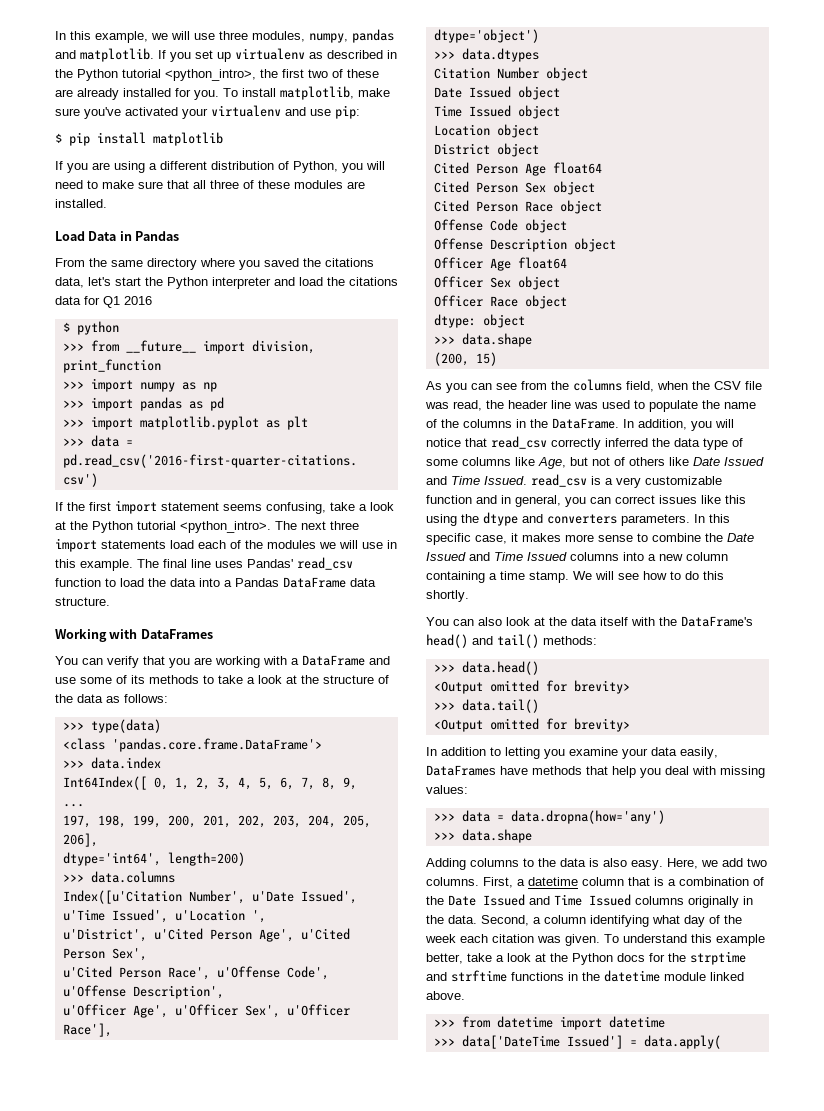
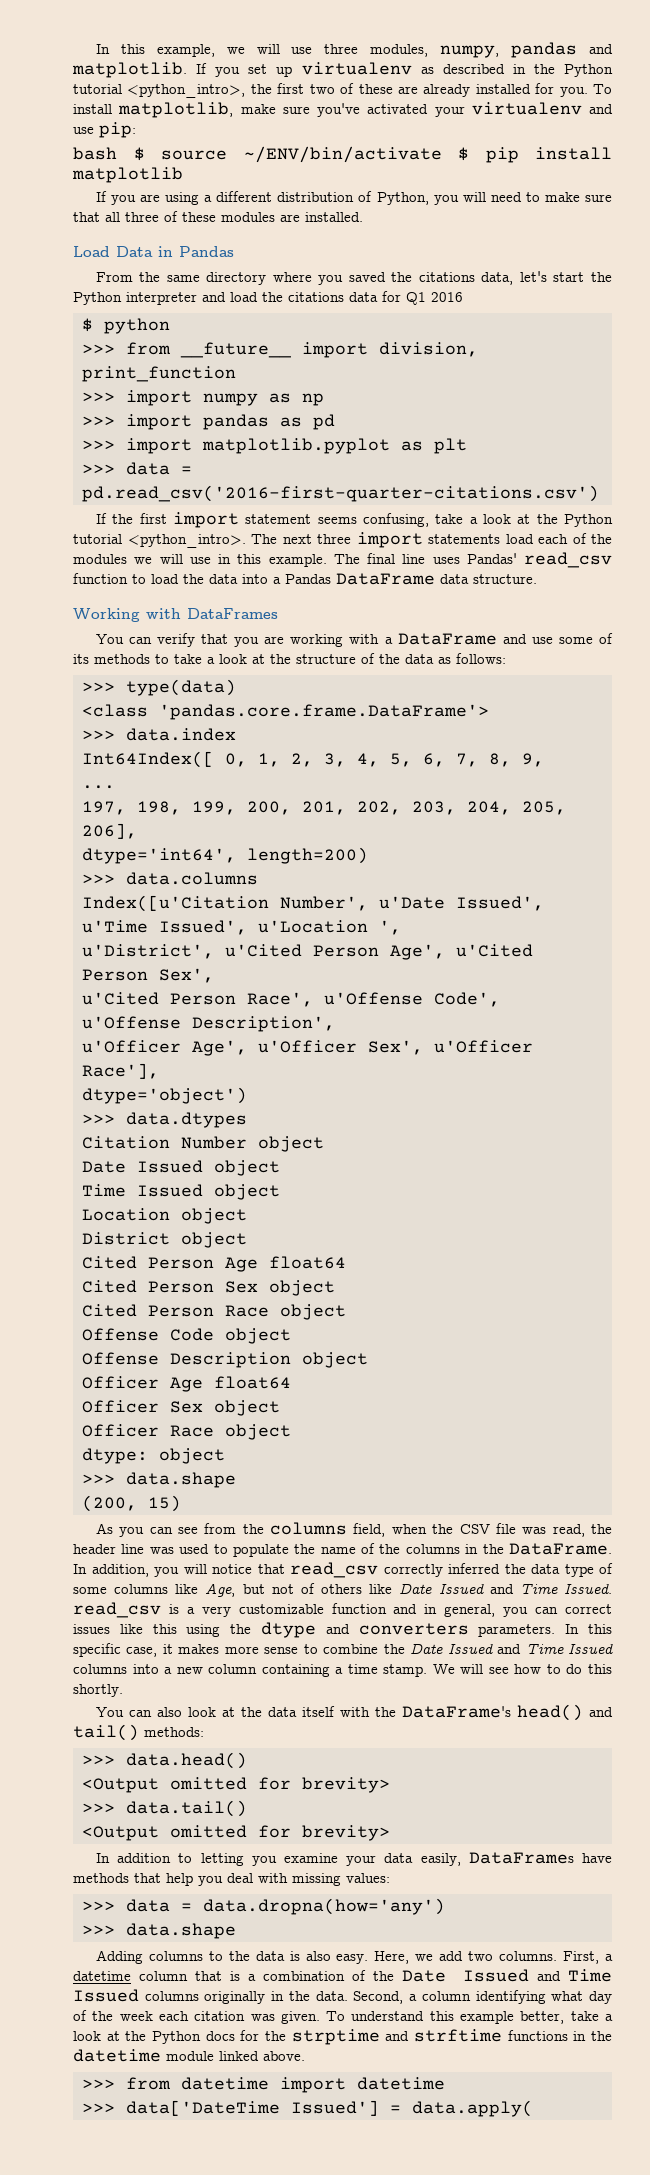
(360, 112) none -> [73,146,442,163] bash $ source ~/ENV/bin/activate

